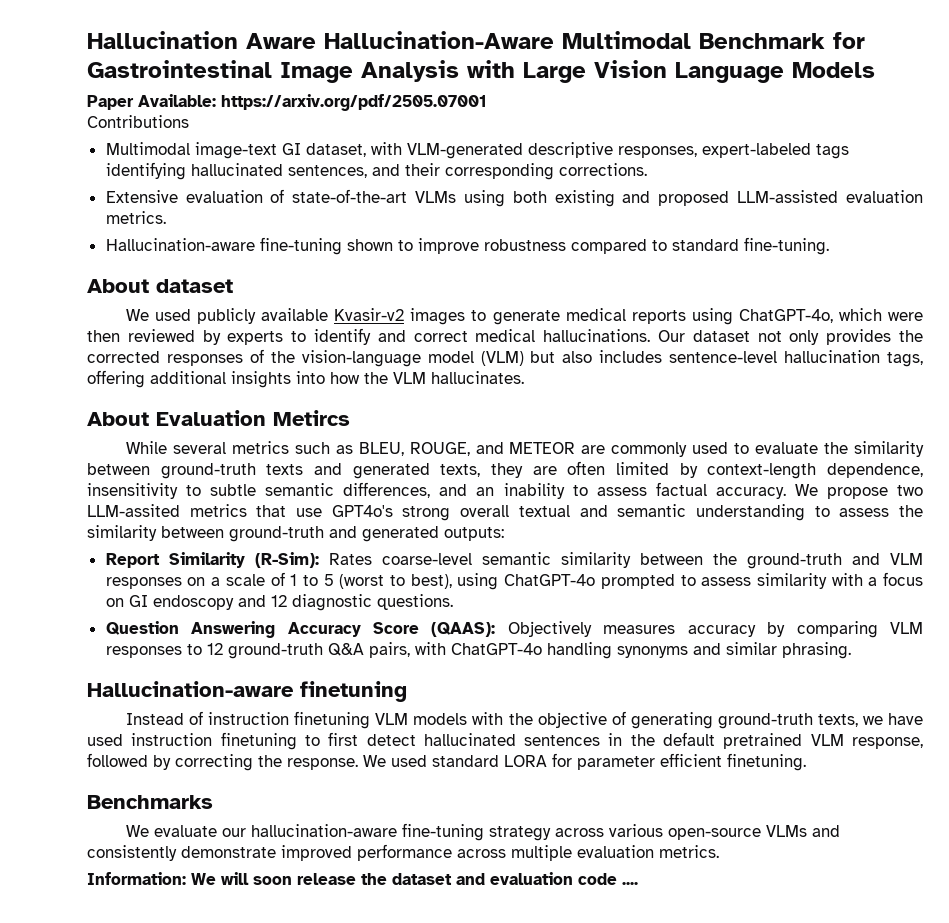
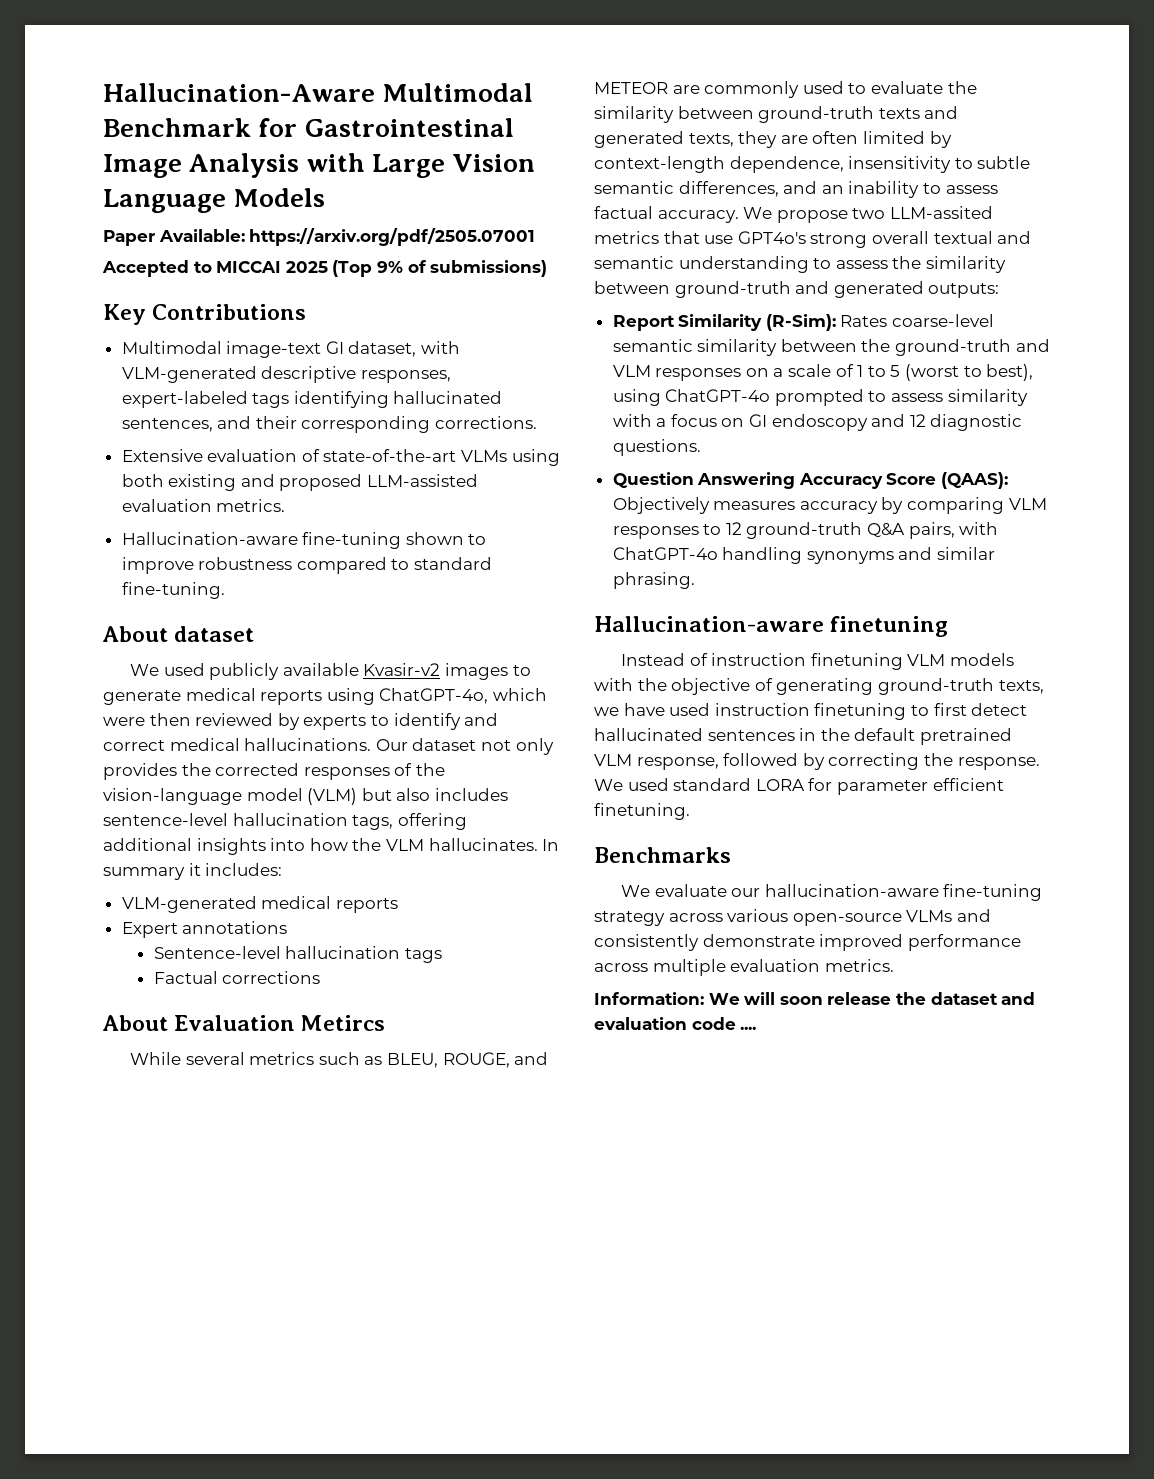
[87,31,316,49] Hallucination Aware -> (103, 92) none
(487, 102) none -> [102,260,548,277] [103,304,146,325] Accepted to MICCAI 2025 (Top 9% of submissions) // Key
(524, 377) none -> [542,839,560,851] [103,863,283,880] [121,896,398,913] [121,921,288,938] [153,946,442,963] [153,971,321,984] In summary it includes: // VLM-generated medical reports // Expert annotations // Sentence-level hallucination tags // Factual corrections

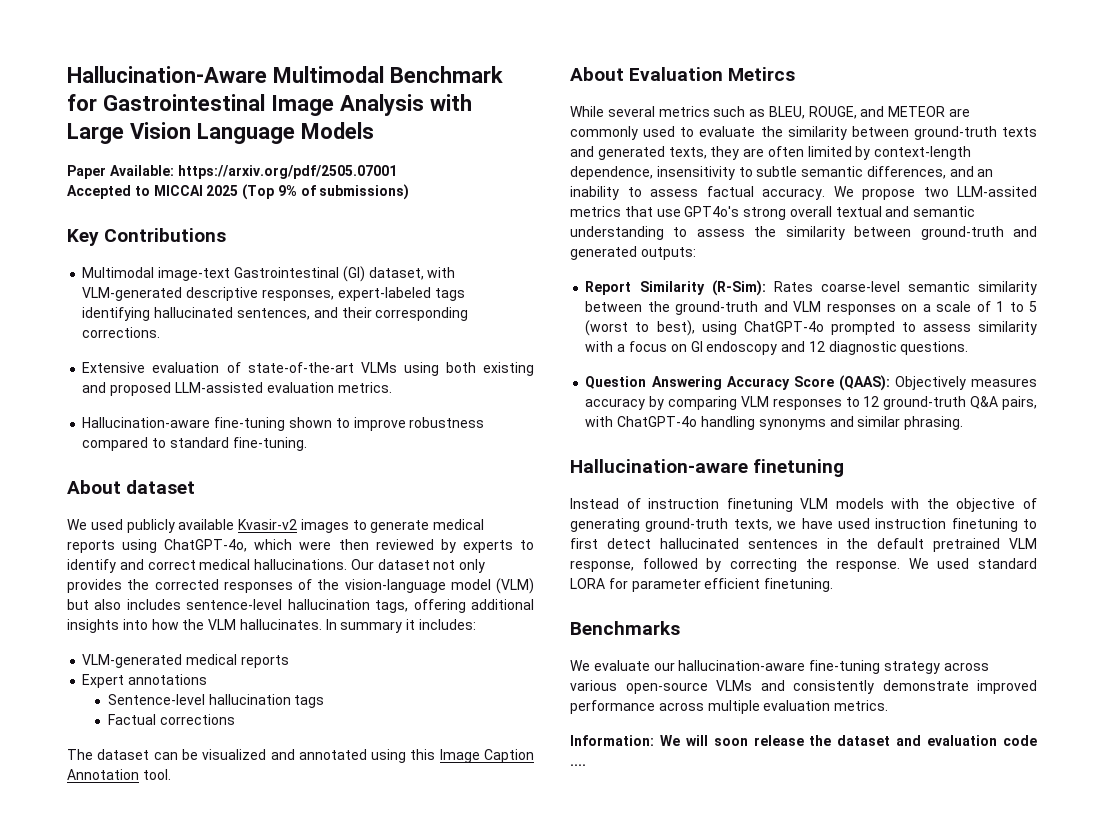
[325,341,344,354] GI -> [233,266,365,282] Gastrointestinal (GI)
(321, 977) none -> [67,749,534,763] [67,769,171,780] // The dataset can be visualized and annotated using this Image Caption Annotation tool.

